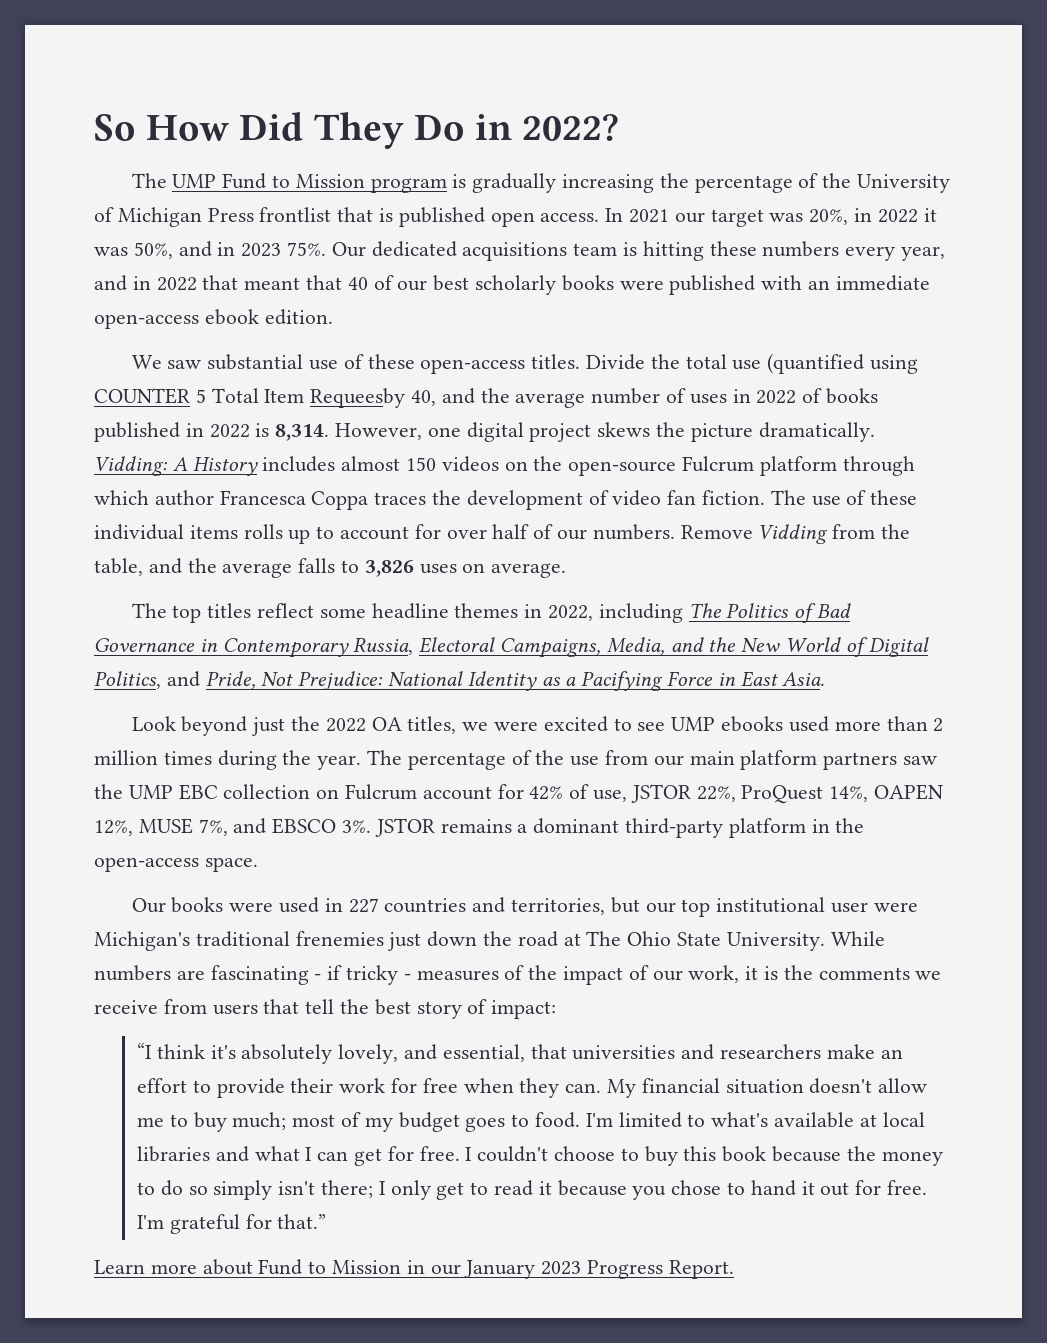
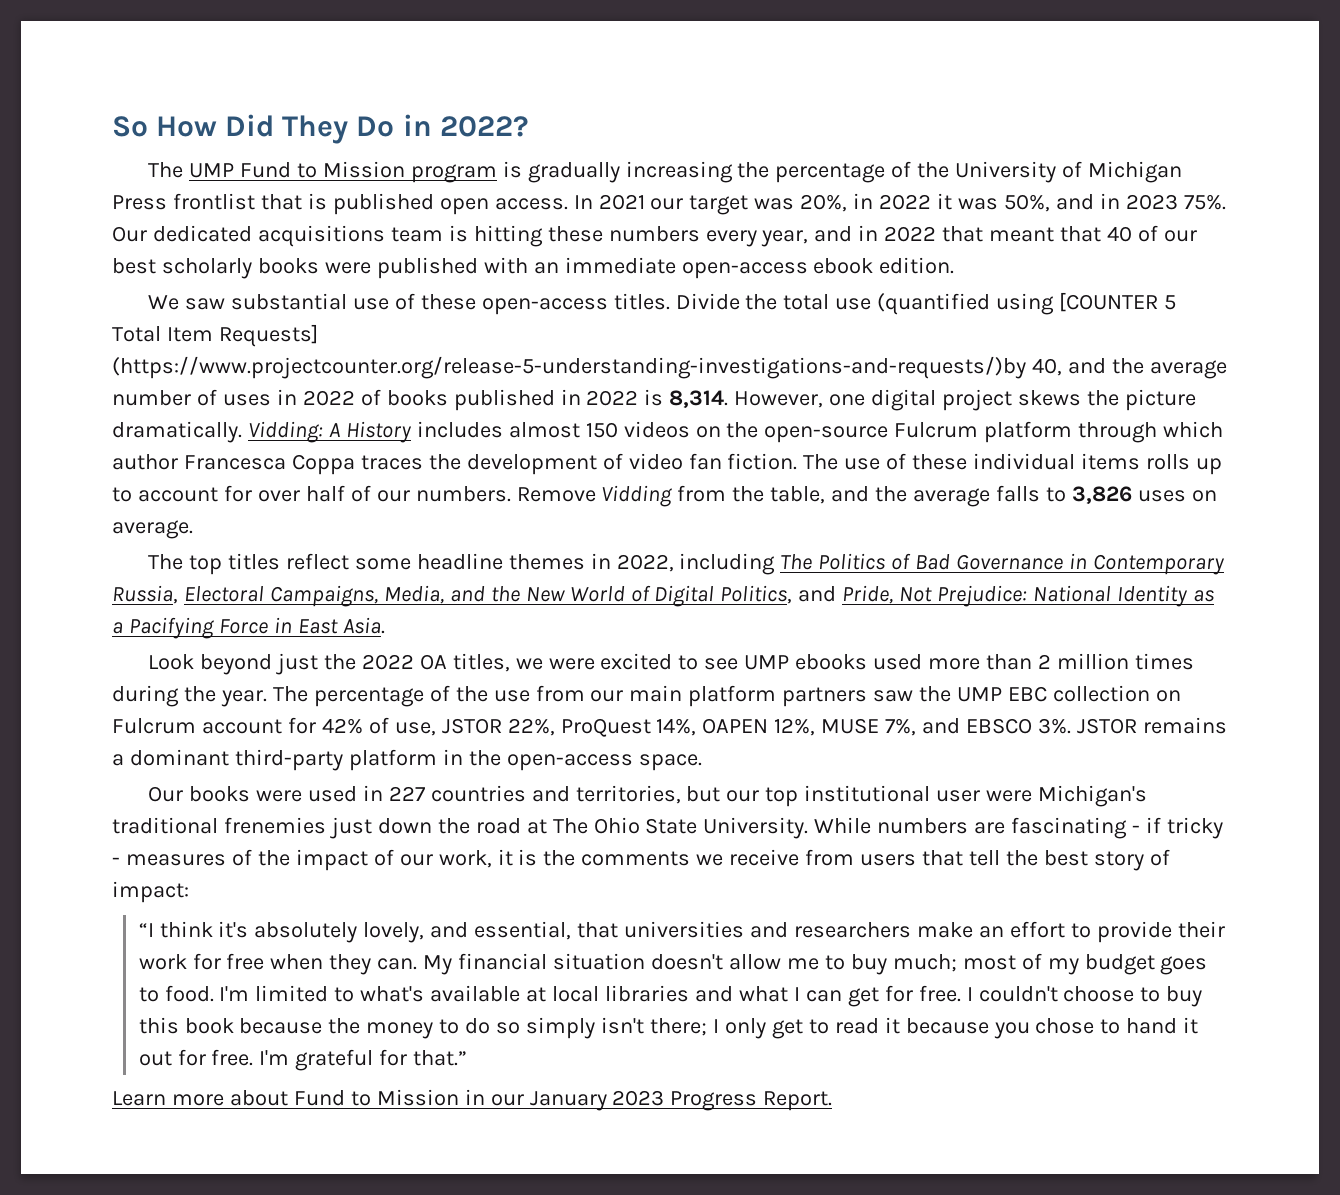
[94,388,190,404] COUNTER -> [1059,292,1159,312] [COUNTER
[310,388,406,408] Requeesby -> [218,324,318,347] [112,356,1026,379] Requests] (https://www.projectcounter.org/release-5-understanding-investigations-and-requests/)by

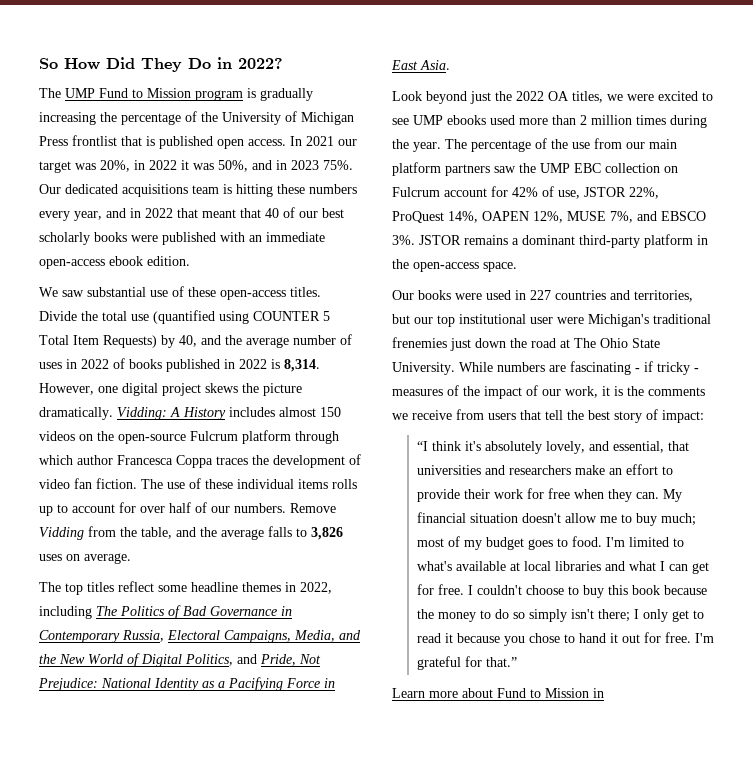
[1059,292,1159,312] [COUNTER -> [253,311,320,321] COUNTER
[218,324,318,347] [112,356,1026,379] Requests] (https://www.projectcounter.org/release-5-understanding-investigations-and-requests/)by -> [103,335,175,348] Requests) by
[490,1090,833,1111] our January 2023 Progress Report. -> (604, 693) none

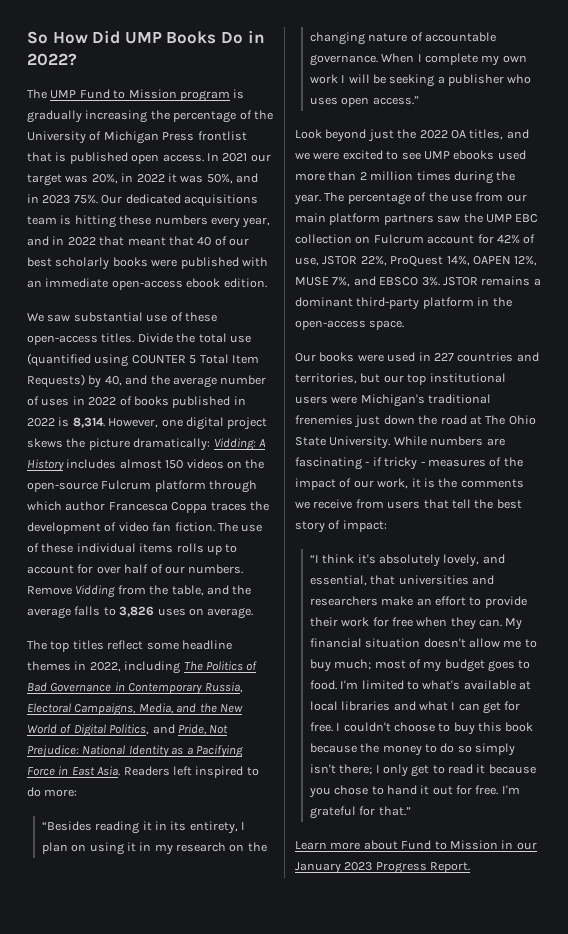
[141,58,182,72] They -> [124,31,217,44] UMP Books
[39,407,113,420] dramatically. -> [133,438,211,451] dramatically:
(450, 65) none -> [123,766,259,778] [27,787,78,797] [41,821,246,834] [41,842,267,855] [309,32,496,45] [309,53,527,66] [309,74,532,87] [309,96,419,107] Readers left inspired to do more: // “Besides reading it in its entirety, I plan on using it in my research on the changing nature of accountable governance. When I complete my own work I will be seeking a publisher who uses open access.”
(603, 97) none -> [506,129,529,139] and
[530,317,553,324] user -> [295,396,328,404] users
(604, 693) none -> [516,842,537,850] [295,862,471,874] our January 2023 Progress Report.

